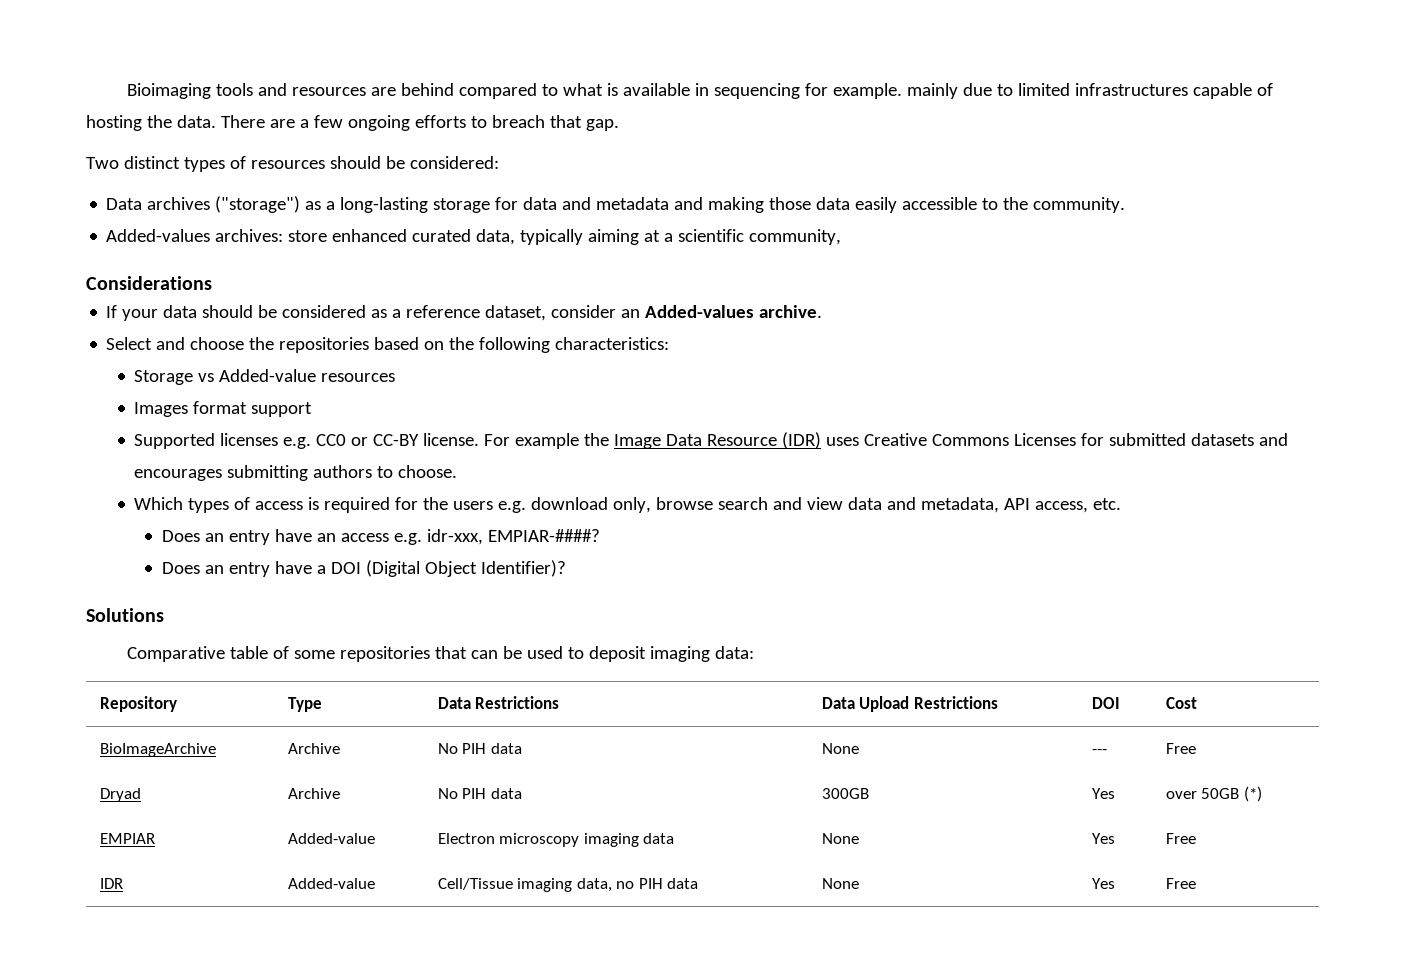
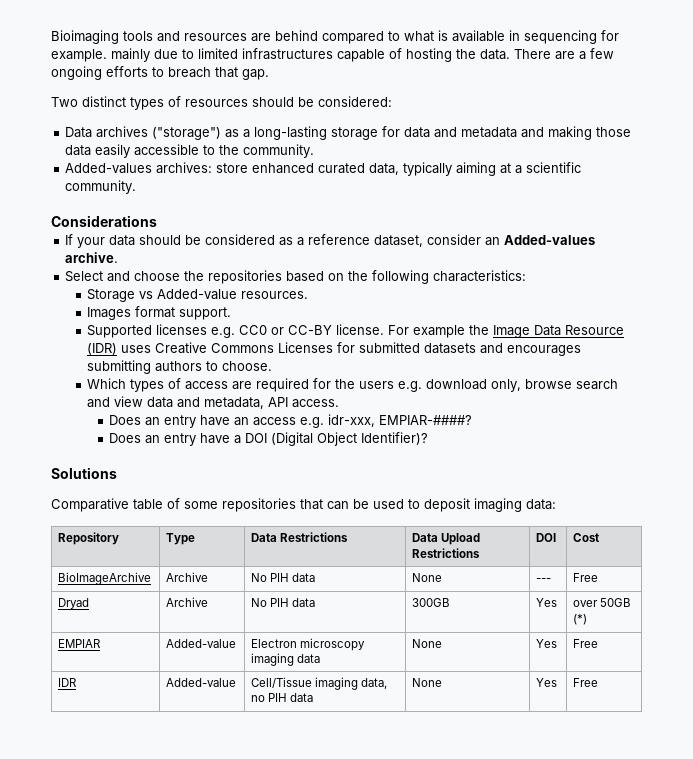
[749,229,842,245] community, -> [65,180,137,194] community.
[321,373,396,382] resources -> [241,291,309,299] resources.
[251,402,313,417] support -> [179,307,232,320] support.
[308,497,320,510] is -> [232,381,253,390] are
[1035,498,1122,513] access, etc. -> [292,399,340,408] access.

